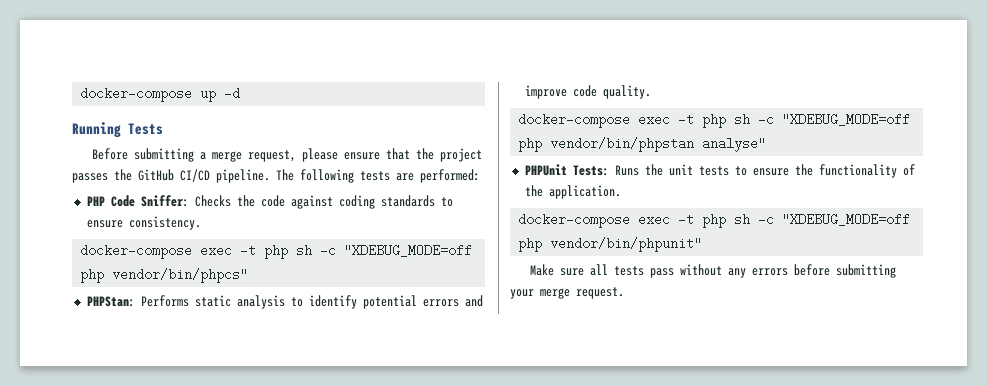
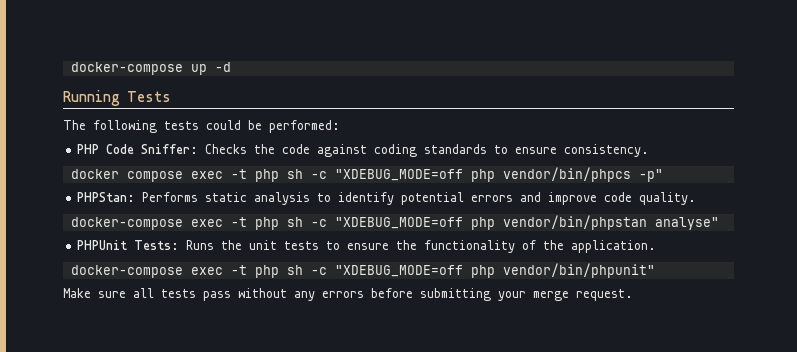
[92,148,483,162] [72,169,270,183] Before submitting a merge request, please ensure that the project passes the GitHub CI/CD pipeline. -> (171, 96) none
[396,173,414,181] are -> [206,120,262,130] could be
[80,244,473,259] [80,268,249,283] docker-compose exec -t php sh -c "XDEBUG_MODE=off php vendor/bin/phpcs" -> [70,167,663,182] docker compose exec -t php sh -c "XDEBUG_MODE=off php vendor/bin/phpcs -p"

